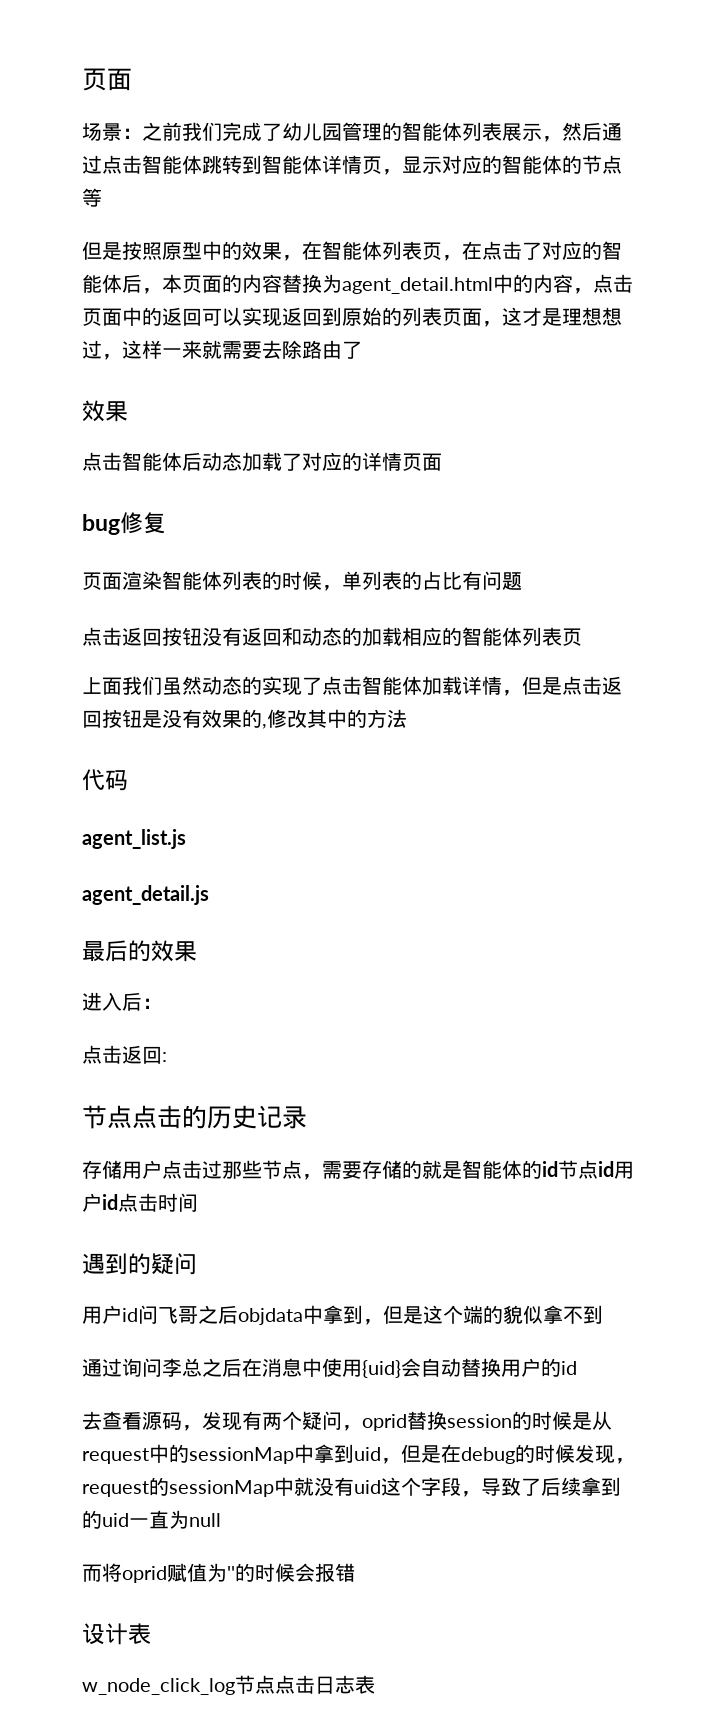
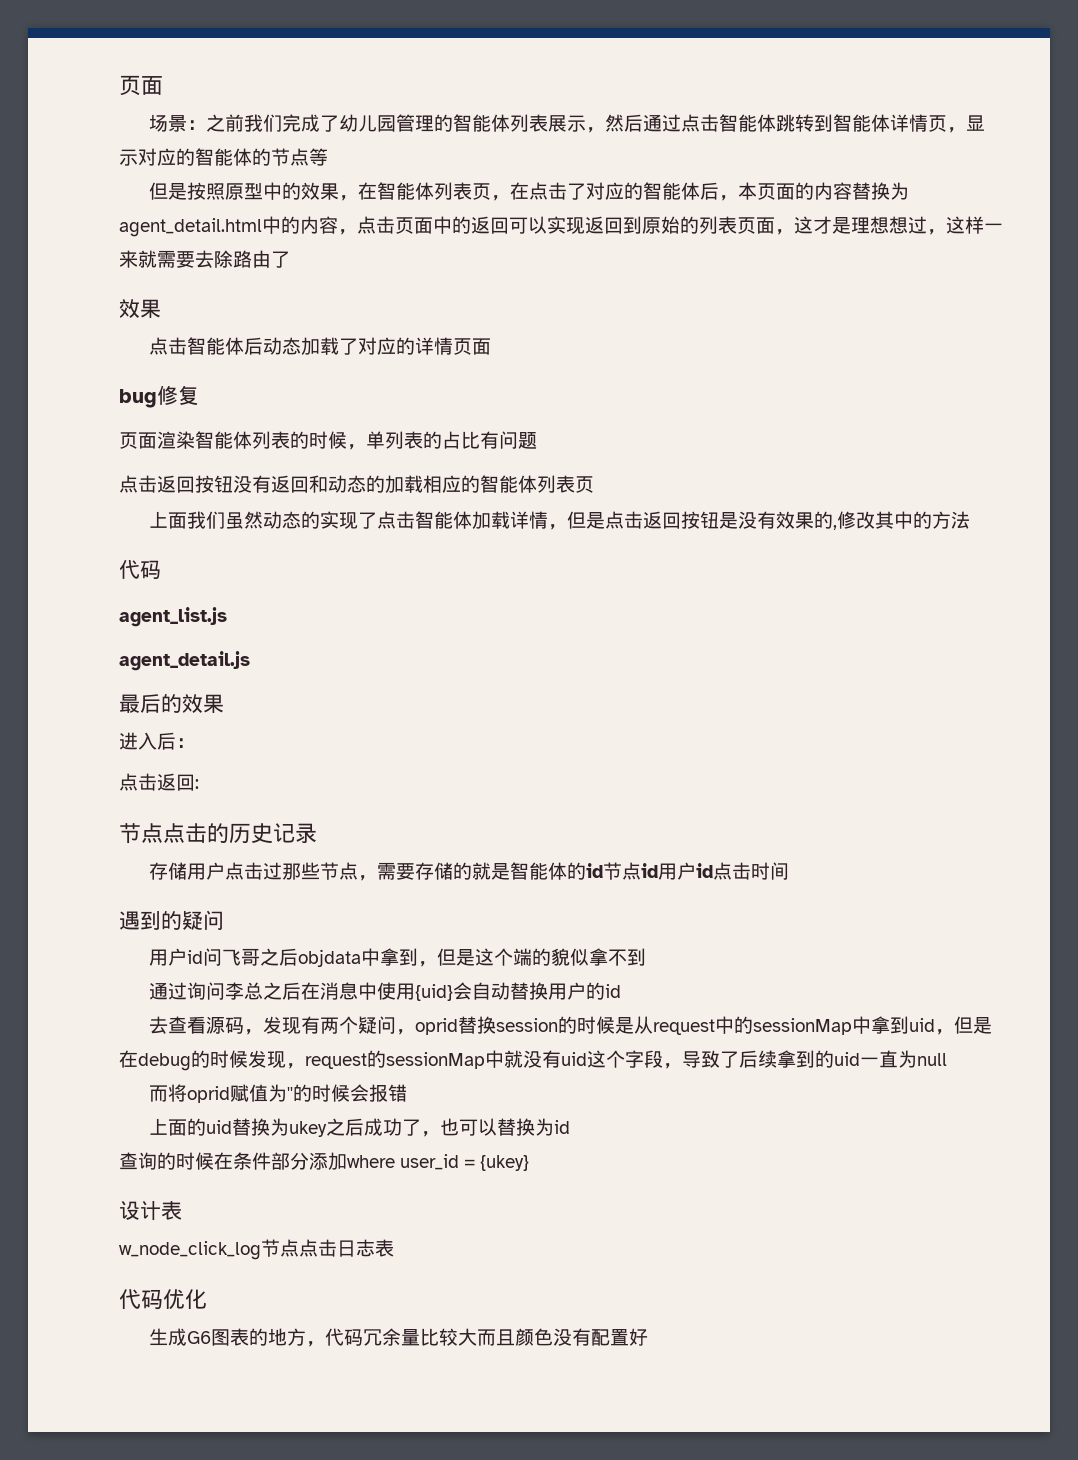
(355, 1572) none -> [148,1118,570,1137] [119,1152,530,1171] // 上面的uid替换为ukey之后成功了，也可以替换为id // 查询的时候在条件部分添加where user_id = {ukey}
(375, 1684) none -> [119,1289,207,1310] [148,1328,648,1347] // 代码优化 // 生成G6图表的地方，代码冗余量比较大而且颜色没有配置好

